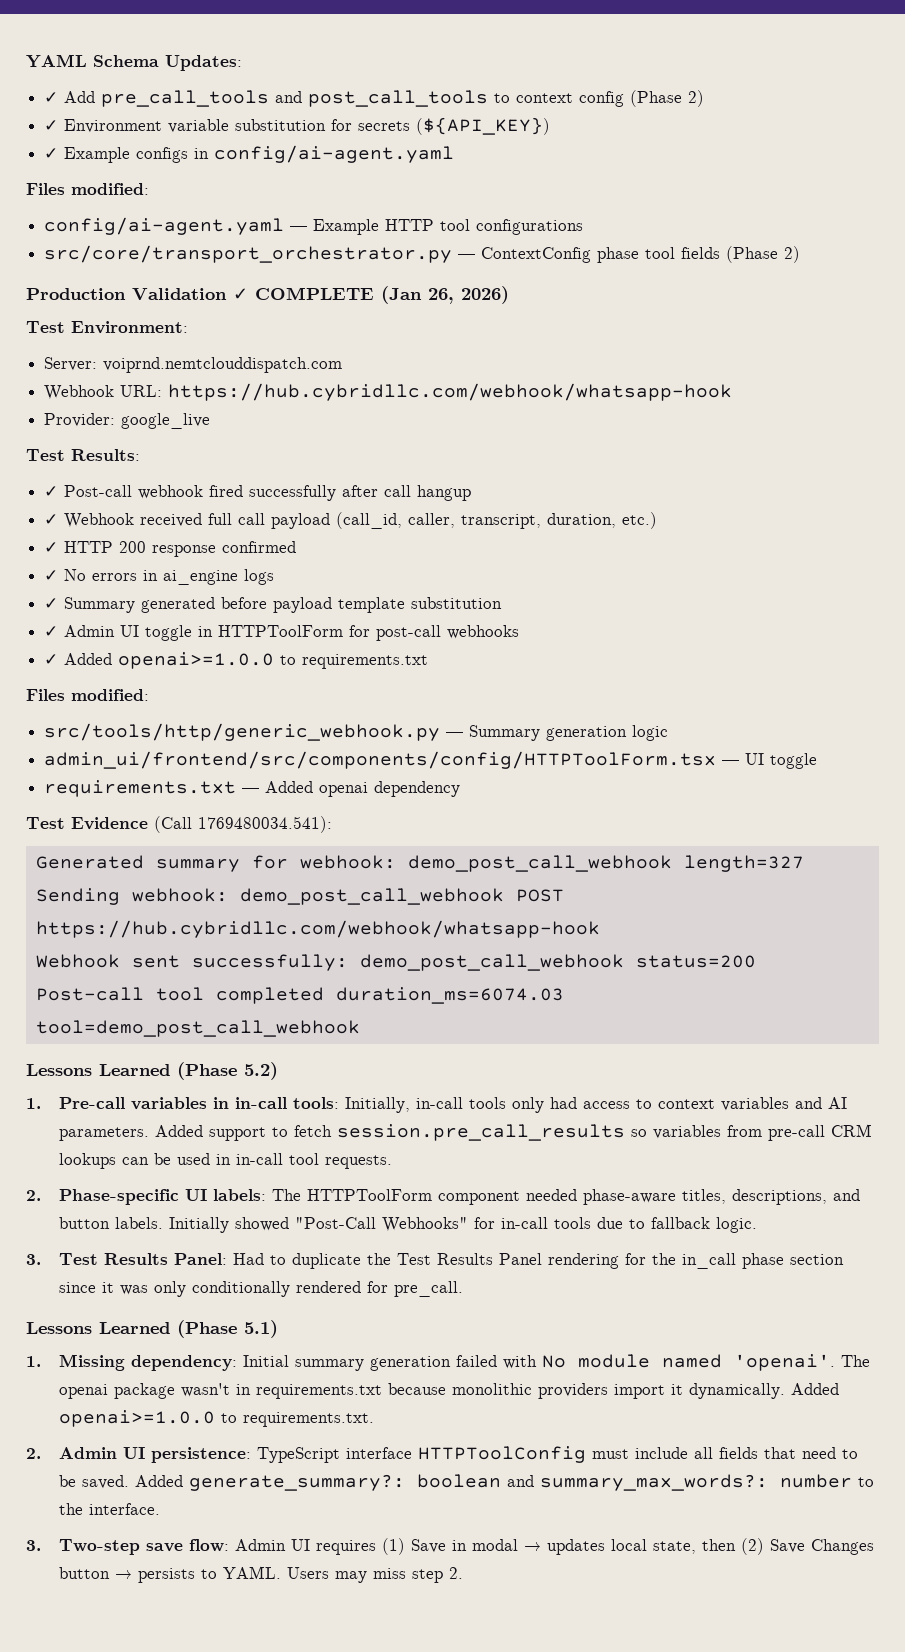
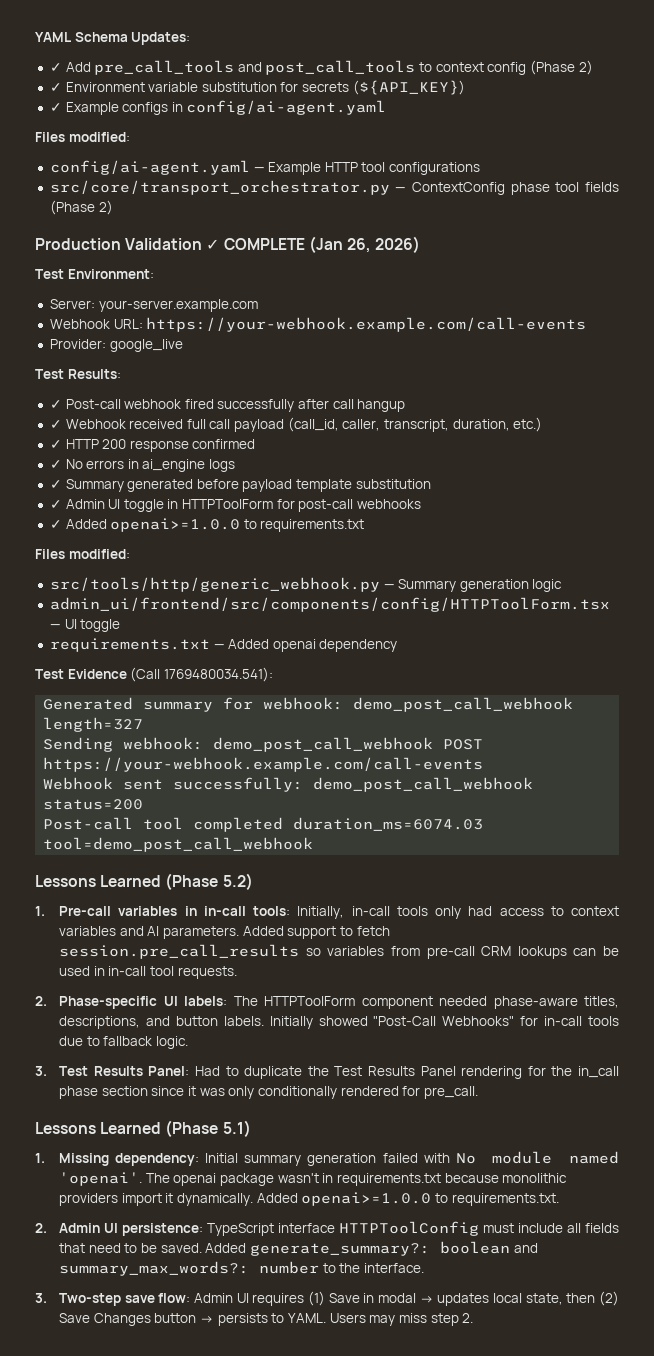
[103,357,343,373] voiprnd.nemtclouddispatch.com -> [98,299,258,312] your-server.example.com
[168,383,733,401] https://hub.cybridllc.com/webhook/whatsapp-hook -> [146,317,587,332] https://your-webhook.example.com/call-events
[35,920,600,938] https://hub.cybridllc.com/webhook/whatsapp-hook -> [43,757,484,772] https://your-webhook.example.com/call-events

